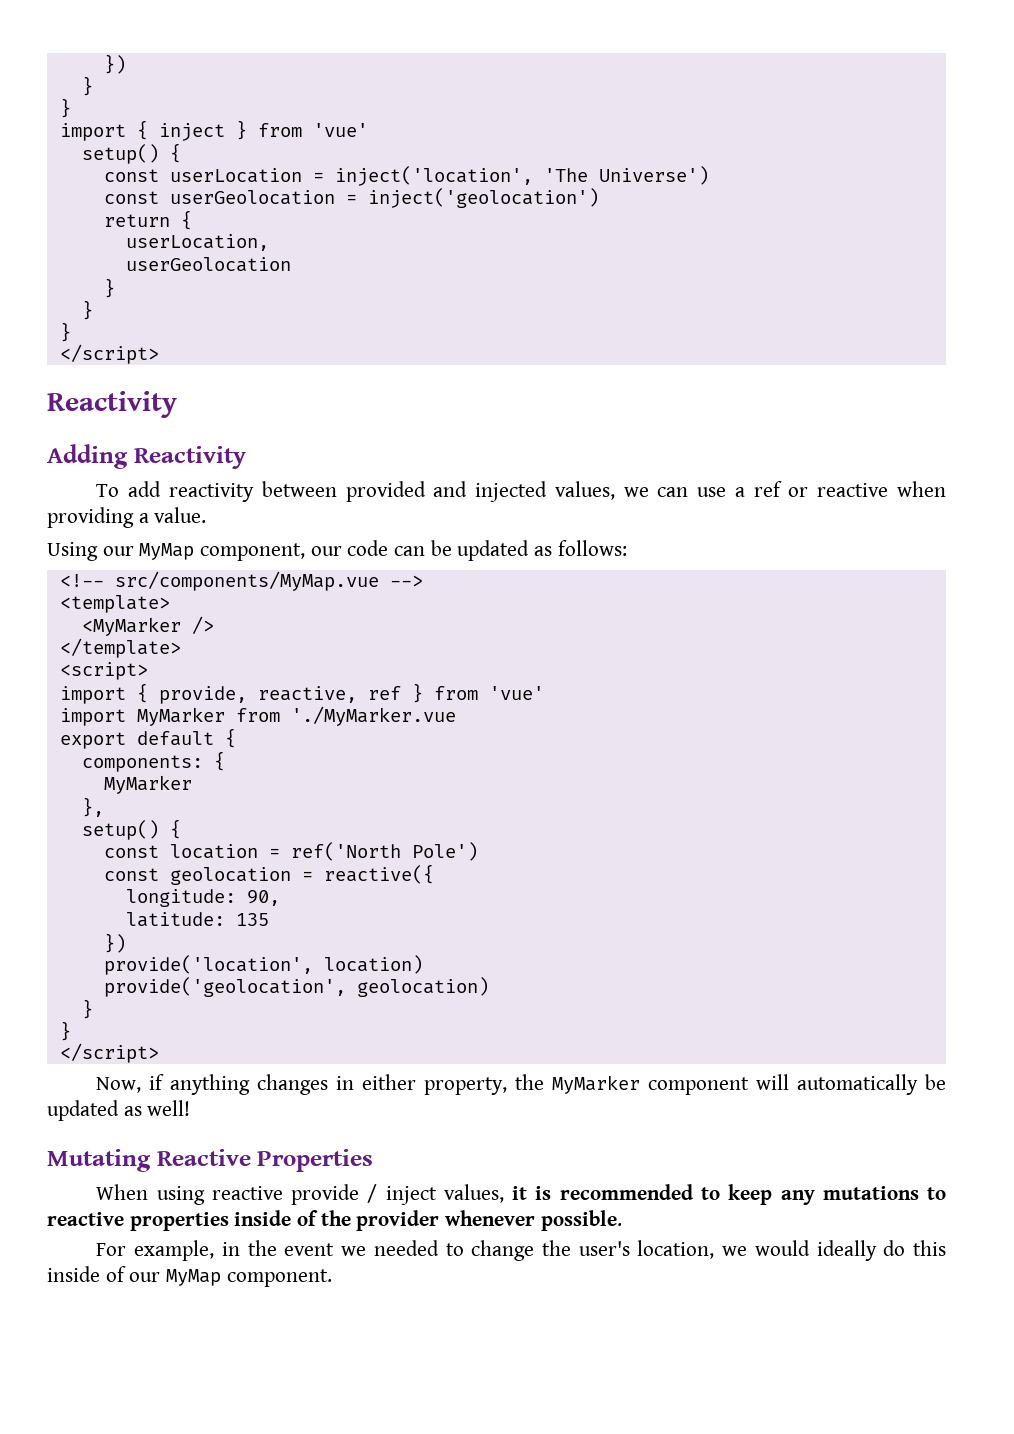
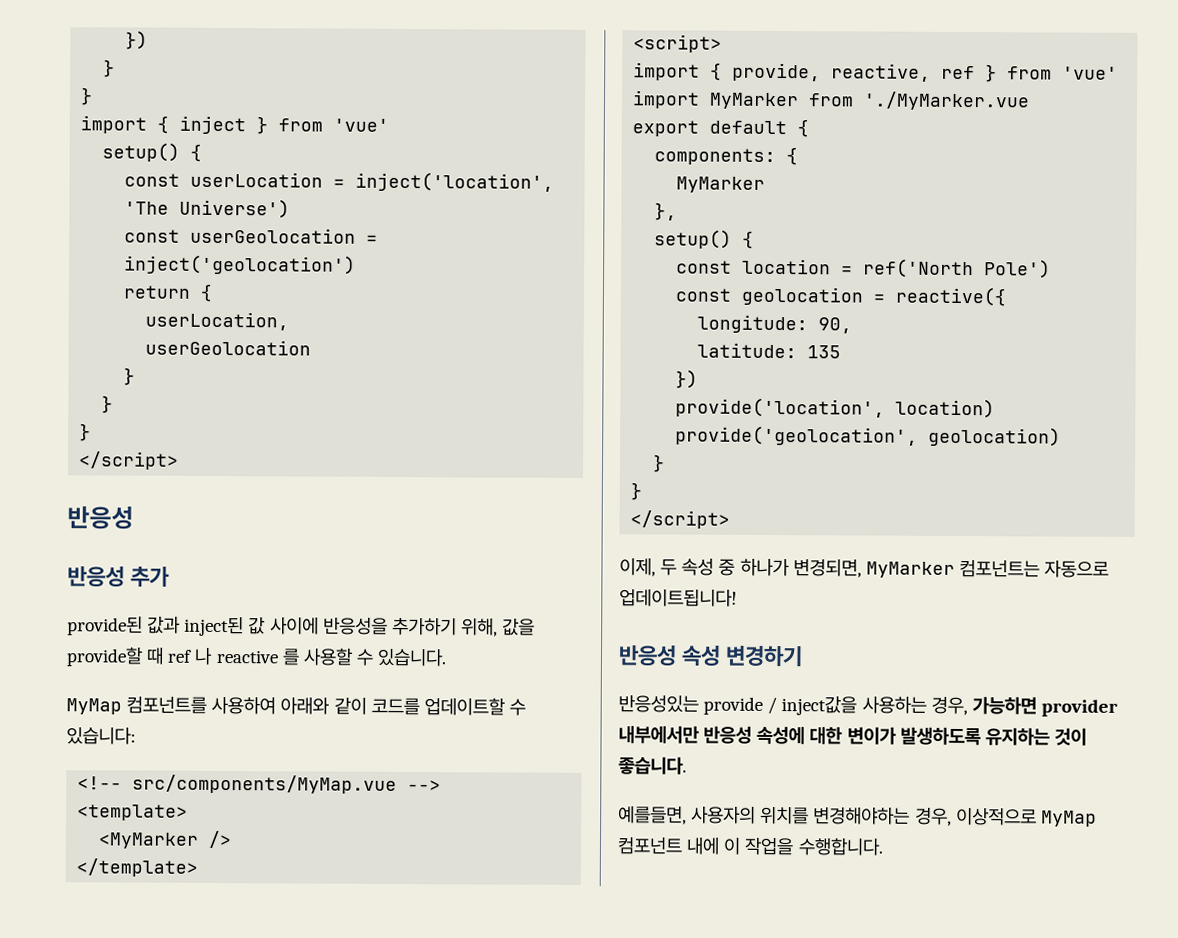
[47,391,177,418] [47,444,246,469] [96,481,947,502] [47,507,207,528] [47,540,627,561] Reactivity // Adding Reactivity // To add reactivity between provided and injected values, we can use a ref or reactive when providing a value. // Using our MyMap component, our code can be updated as follows: -> [67,506,134,530] [67,566,171,588] [67,616,536,637] [66,646,448,667] [66,696,526,716] [66,727,136,745] 반응성 // 반응성 추가 // provide된 값과 inject된 값 사이에 반응성을 추가하기 위해, 값을 provide할 때 ref 나 reactive 를 사용할 수 있습니다. // MyMap 컴포넌트를 사용하여 아래와 같이 코드를 업데이트할 수 있습니다:
[96,1074,947,1095] [47,1100,191,1121] [47,1149,374,1172] [96,1184,947,1205] [47,1210,622,1231] [96,1240,947,1261] [47,1266,332,1287] Now, if anything changes in either property, the MyMarker component will automatically be updated as well! // Mutating Reactive Properties // When using reactive provide / inject values, it is recommended to keep any mutations to reactive properties inside of the provider whenever possible. // For example, in the event we needed to change the user's location, we would ideally do this inside of our MyMap component. -> [619,558,1110,578] [619,589,737,607] [618,645,804,668] [618,695,1118,717] [618,725,1087,746] [618,756,687,775] [618,806,1097,827] [617,837,884,856] 이제, 두 속성 중 하나가 변경되면, MyMarker 컴포넌트는 자동으로 업데이트됩니다! // 반응성 속성 변경하기 // 반응성있는 provide / inject값을 사용하는 경우, 가능하면 provider 내부에서만 반응성 속성에 대한 변이가 발생하도록 유지하는 것이 좋습니다. // 예를들면, 사용자의 위치를 변경해야하는 경우, 이상적으로 MyMap 컴포넌트 내에 이 작업을 수행합니다.

